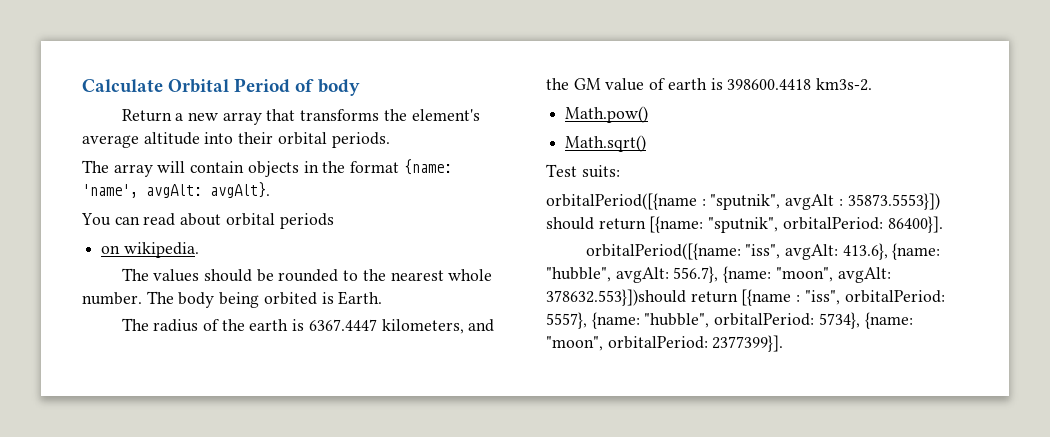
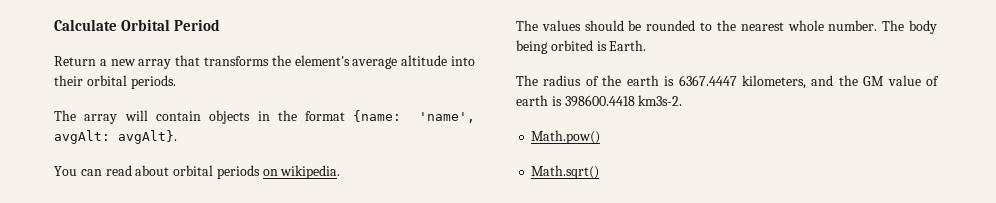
[295,79,360,96] of body -> (220, 25) none
(334, 221) // -> (260, 172) none
[546,164,620,178] [546,193,940,210] [546,216,943,233] [585,243,941,260] [546,266,891,283] [546,289,945,306] [546,312,913,329] [546,335,784,352] // Test suits: // orbitalPeriod([{name : "sputnik", avgAlt : 35873.5553}]) should return [{name: "sputnik", orbitalPeriod: 86400}]. // orbitalPeriod([{name: "iss", avgAlt: 413.6}, {name: "hubble", avgAlt: 556.7}, {name: "moon", avgAlt: 378632.553}])should return [{name : "iss", orbitalPeriod: 5557}, {name: "hubble", orbitalPeriod: 5734}, {name: "moon", orbitalPeriod: 2377399}]. -> (600, 172) none

